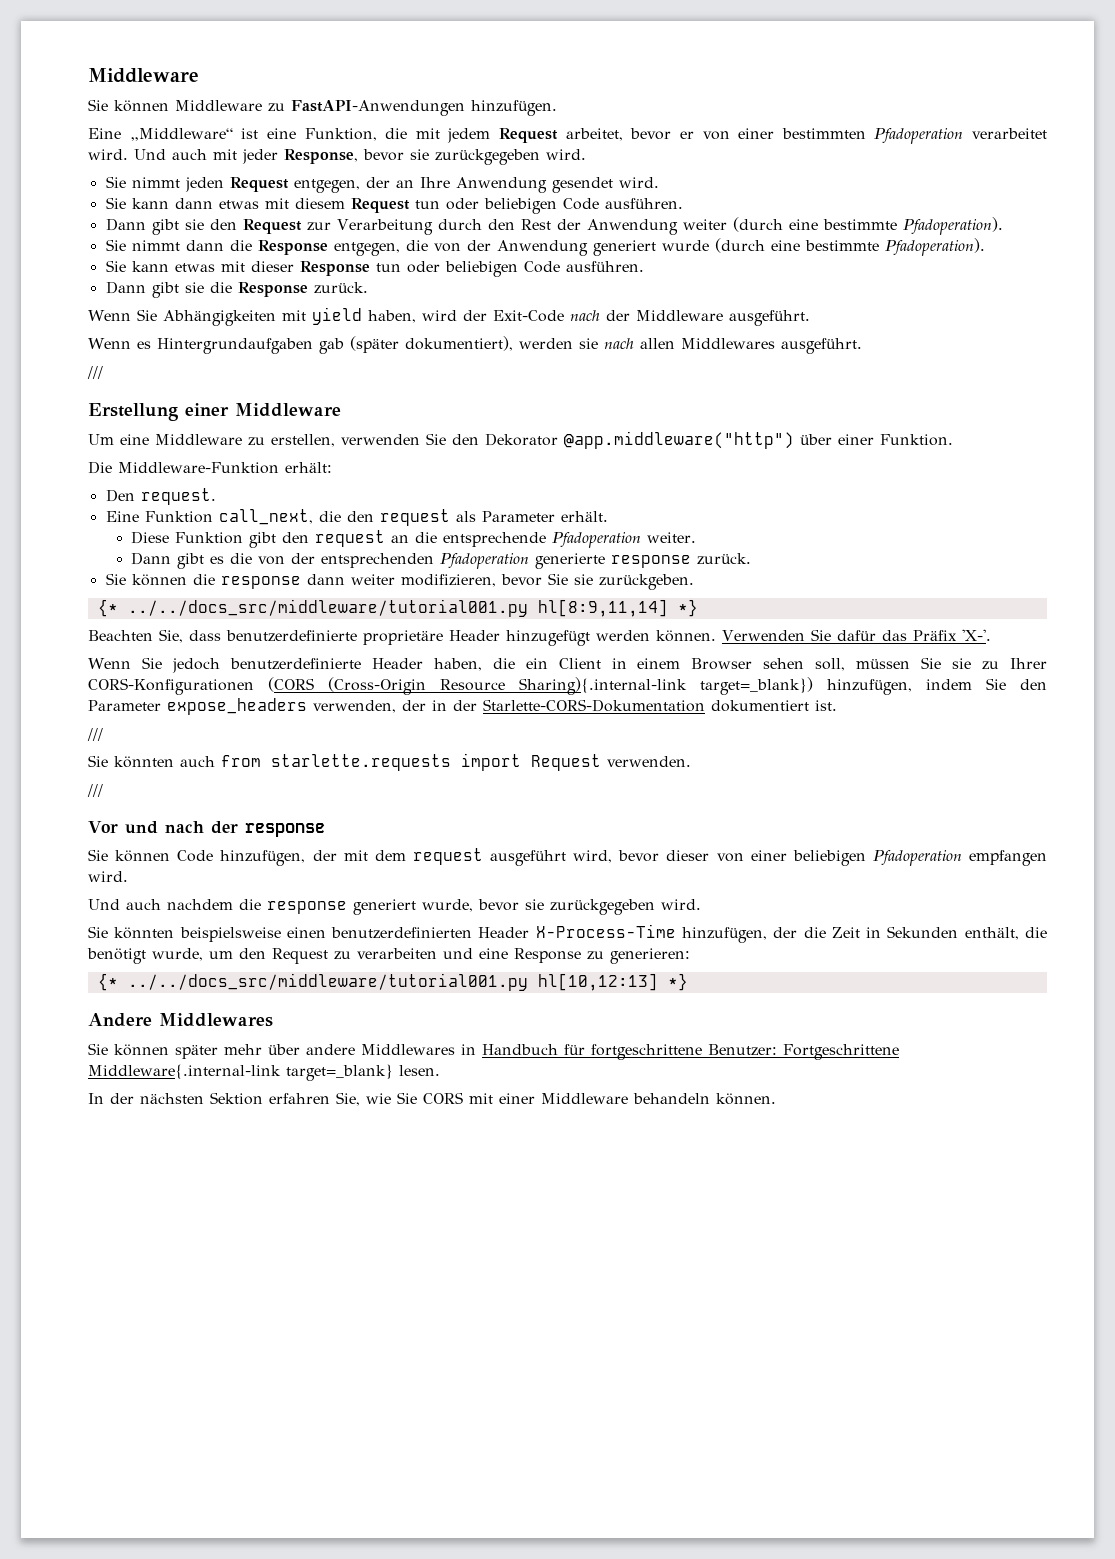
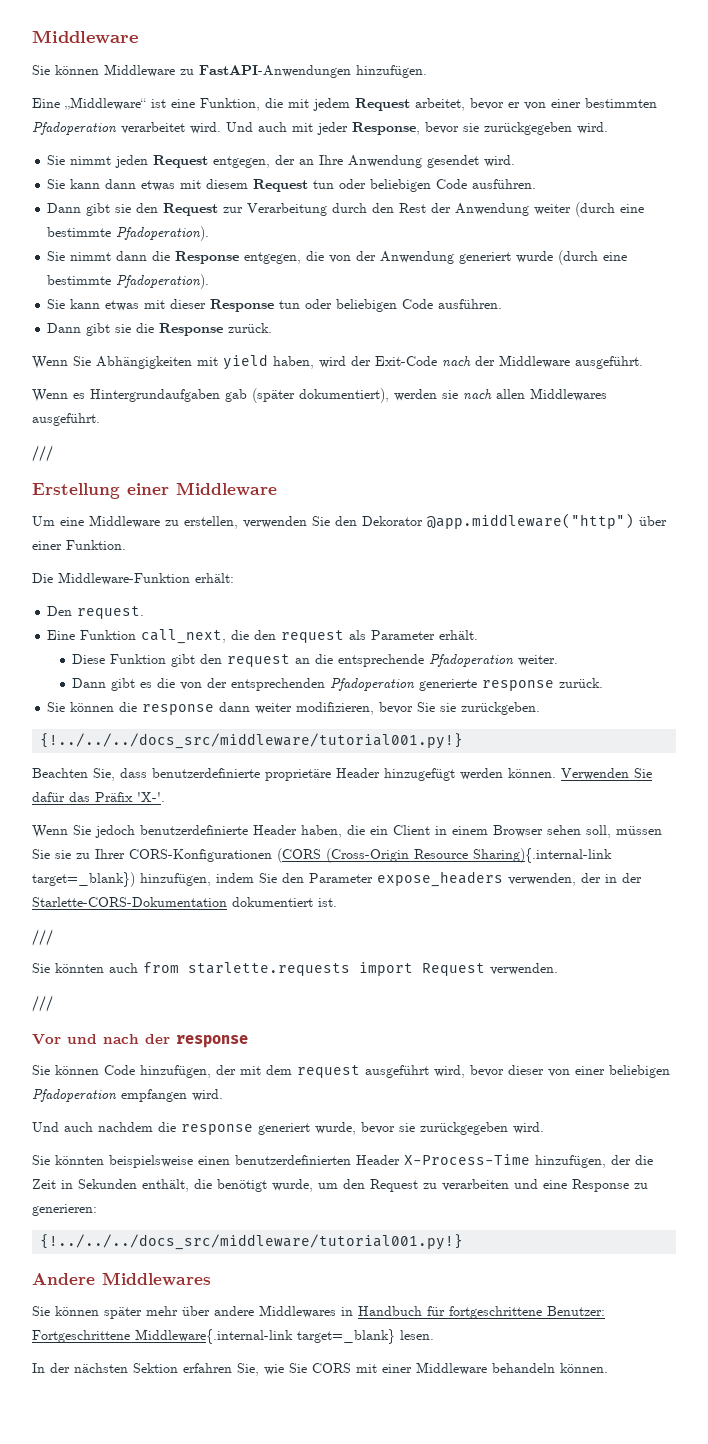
[97,599,698,617] {* ../../docs_src/middleware/tutorial001.py hl[8:9,11,14] *} -> [40,733,464,749] {!../../../docs_src/middleware/tutorial001.py!}
[97,973,688,991] {* ../../docs_src/middleware/tutorial001.py hl[10,12:13] *} -> [40,1234,464,1250] {!../../../docs_src/middleware/tutorial001.py!}

